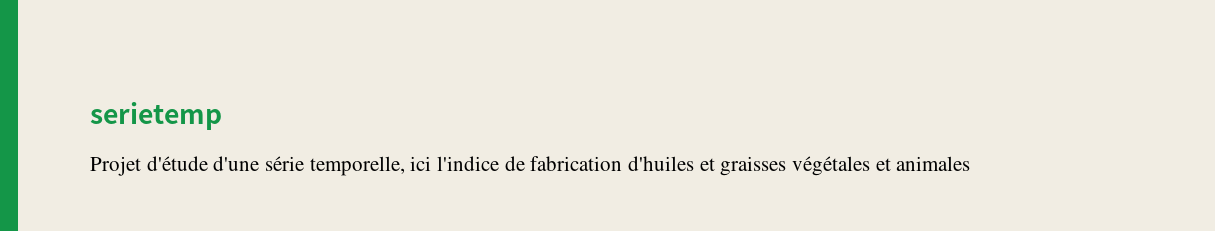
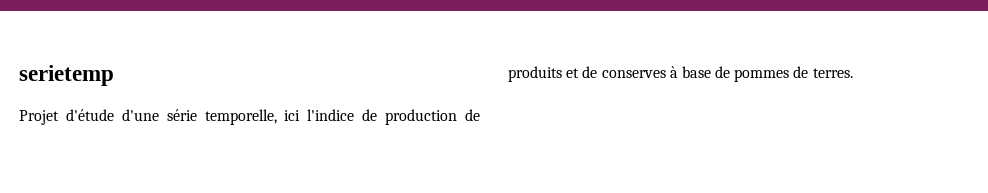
[530,156,971,176] fabrication d'huiles et graisses végétales et animales -> [385,109,481,125] [508,66,853,82] production de produits et de conserves à base de pommes de terres.

